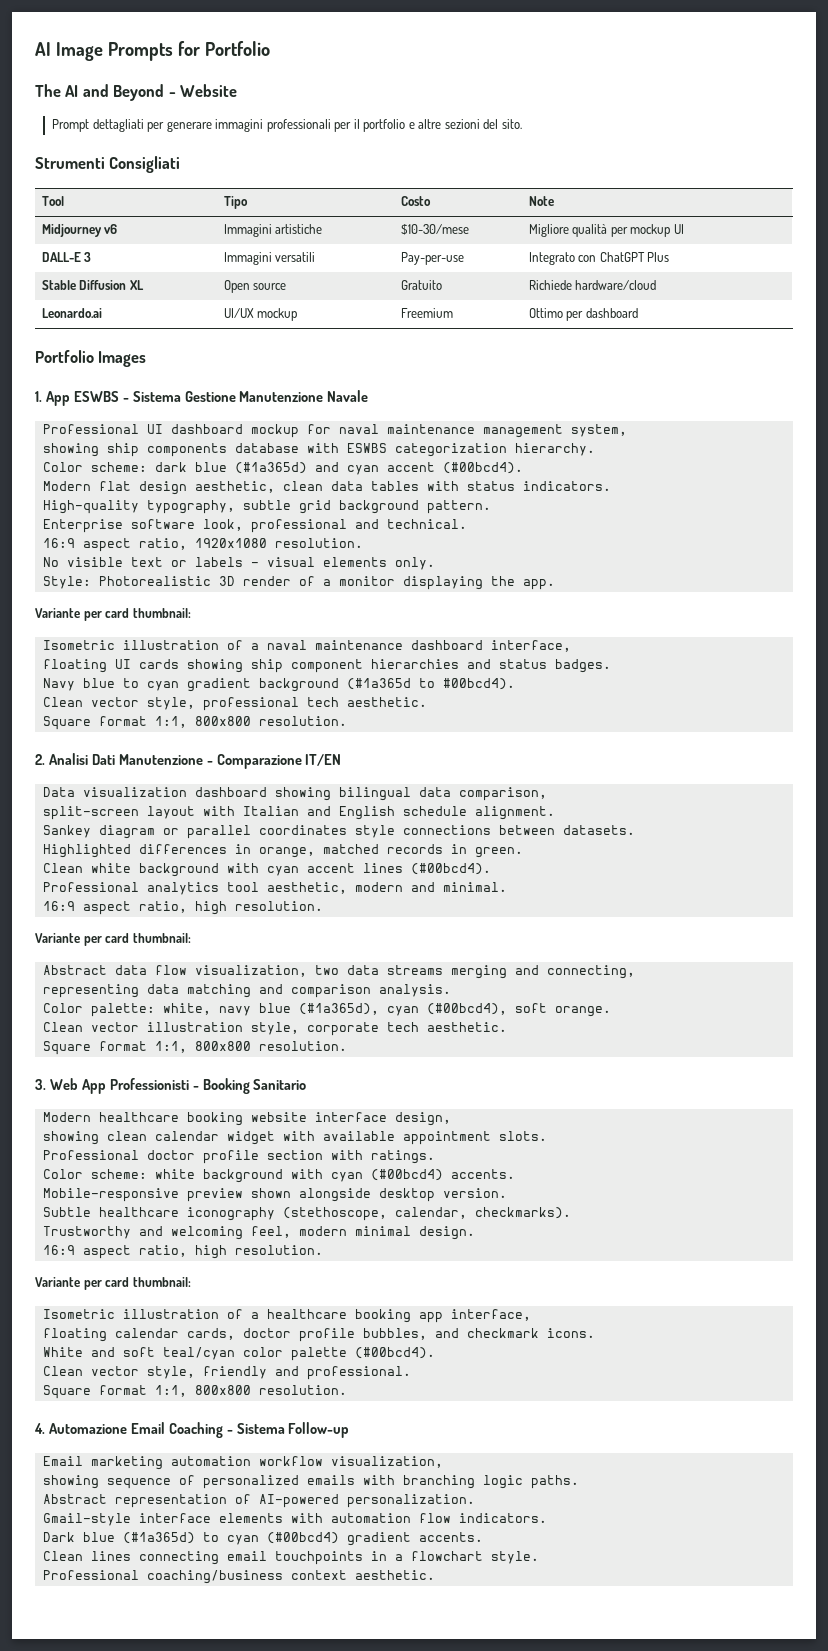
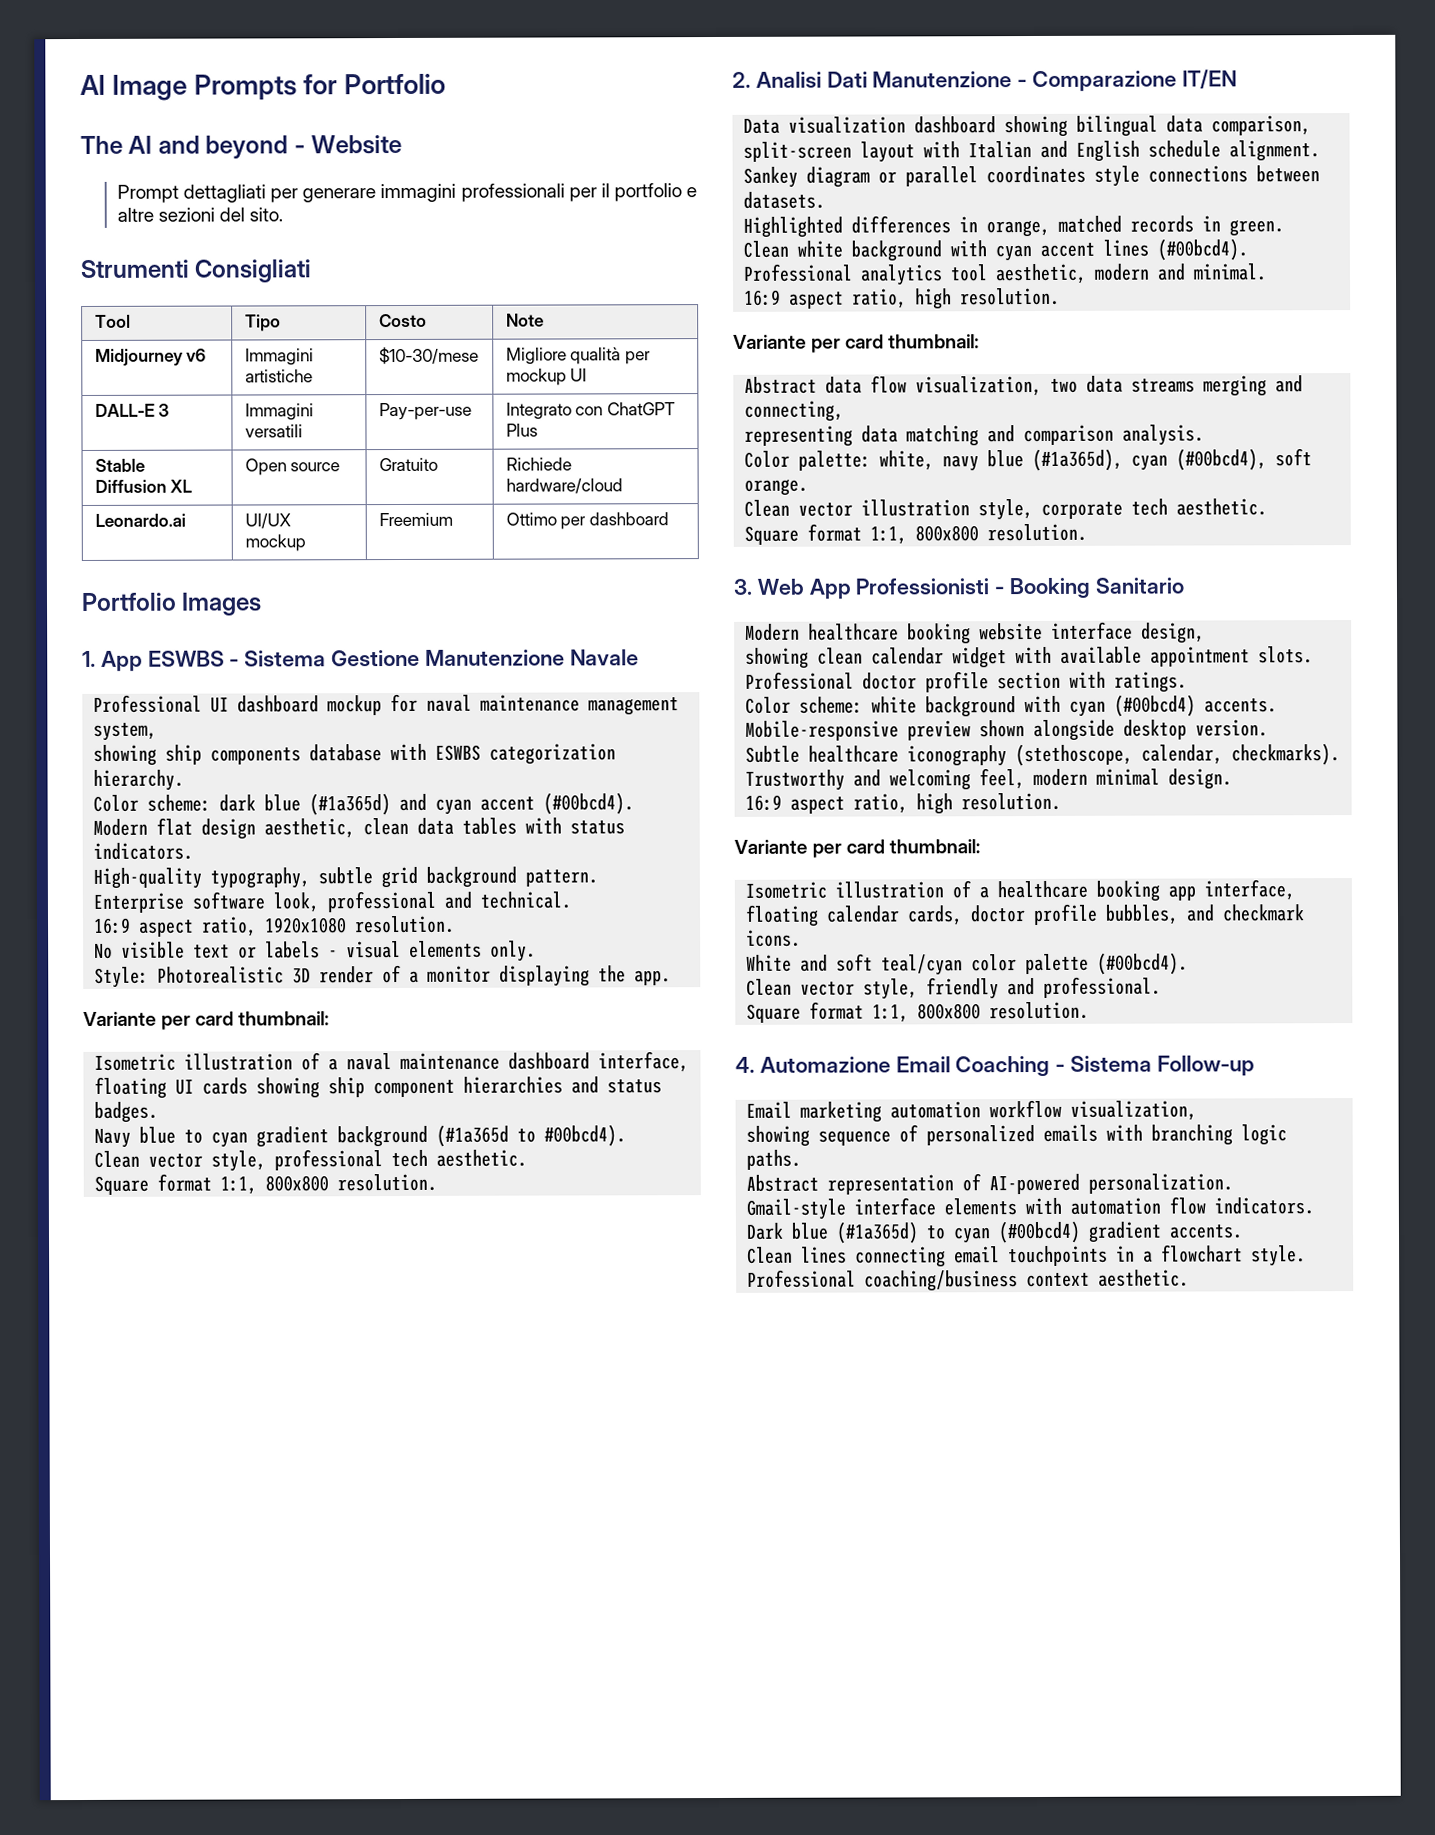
[113,84,165,101] Beyond -> [205,135,289,159] beyond

